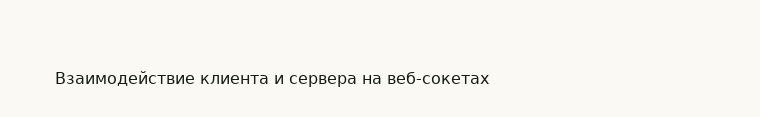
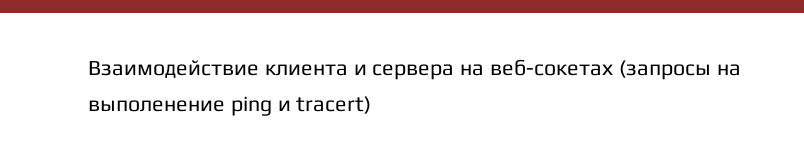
(489, 77) none -> [618,60,741,80] [88,96,372,116] (запросы на выполенение ping и tracert)

